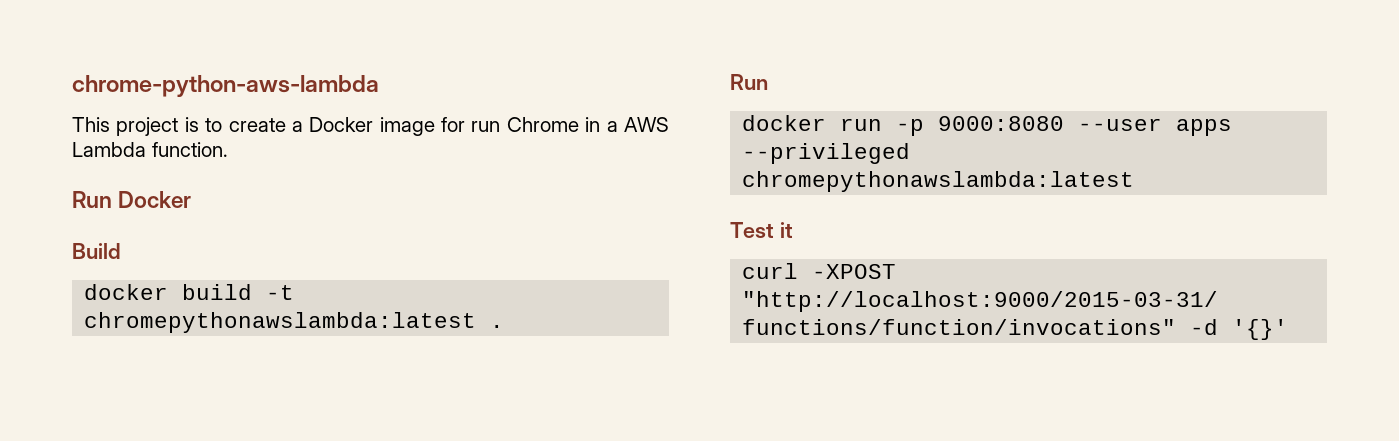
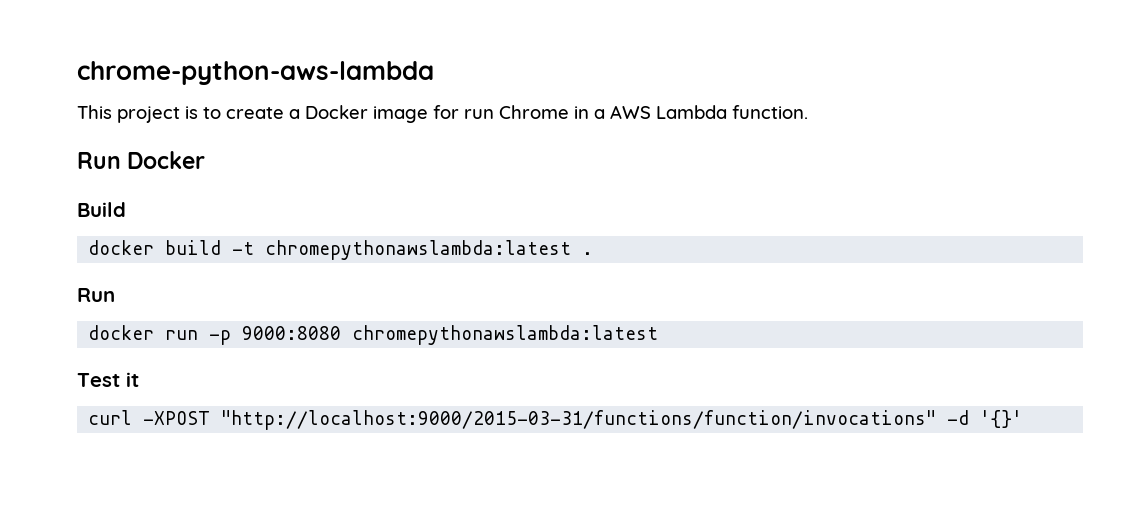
[1078,118,1233,136] [742,143,911,164] --user apps --privileged -> (342, 333) none

